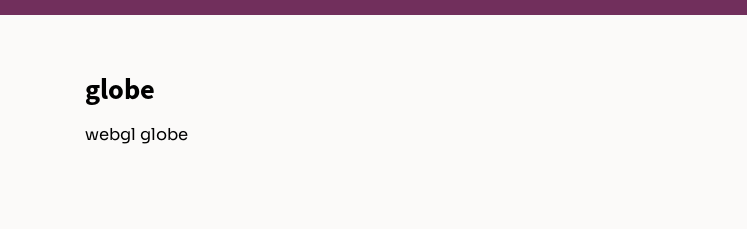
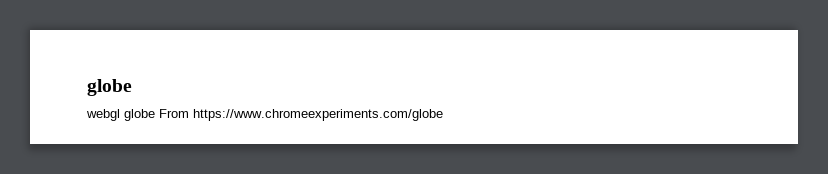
(189, 135) none -> [159,109,443,121] From https://www.chromeexperiments.com/globe

